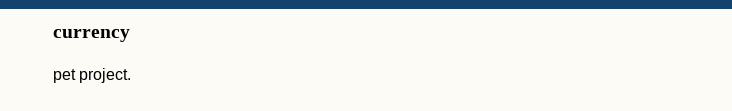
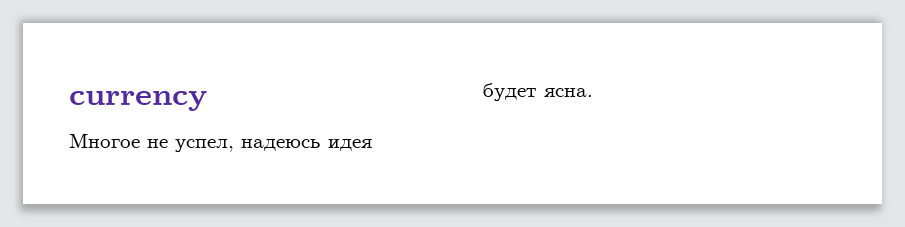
[53,68,132,83] pet project. -> [69,133,372,152] [483,83,593,101] Многое не успел, надеюсь идея будет ясна.

